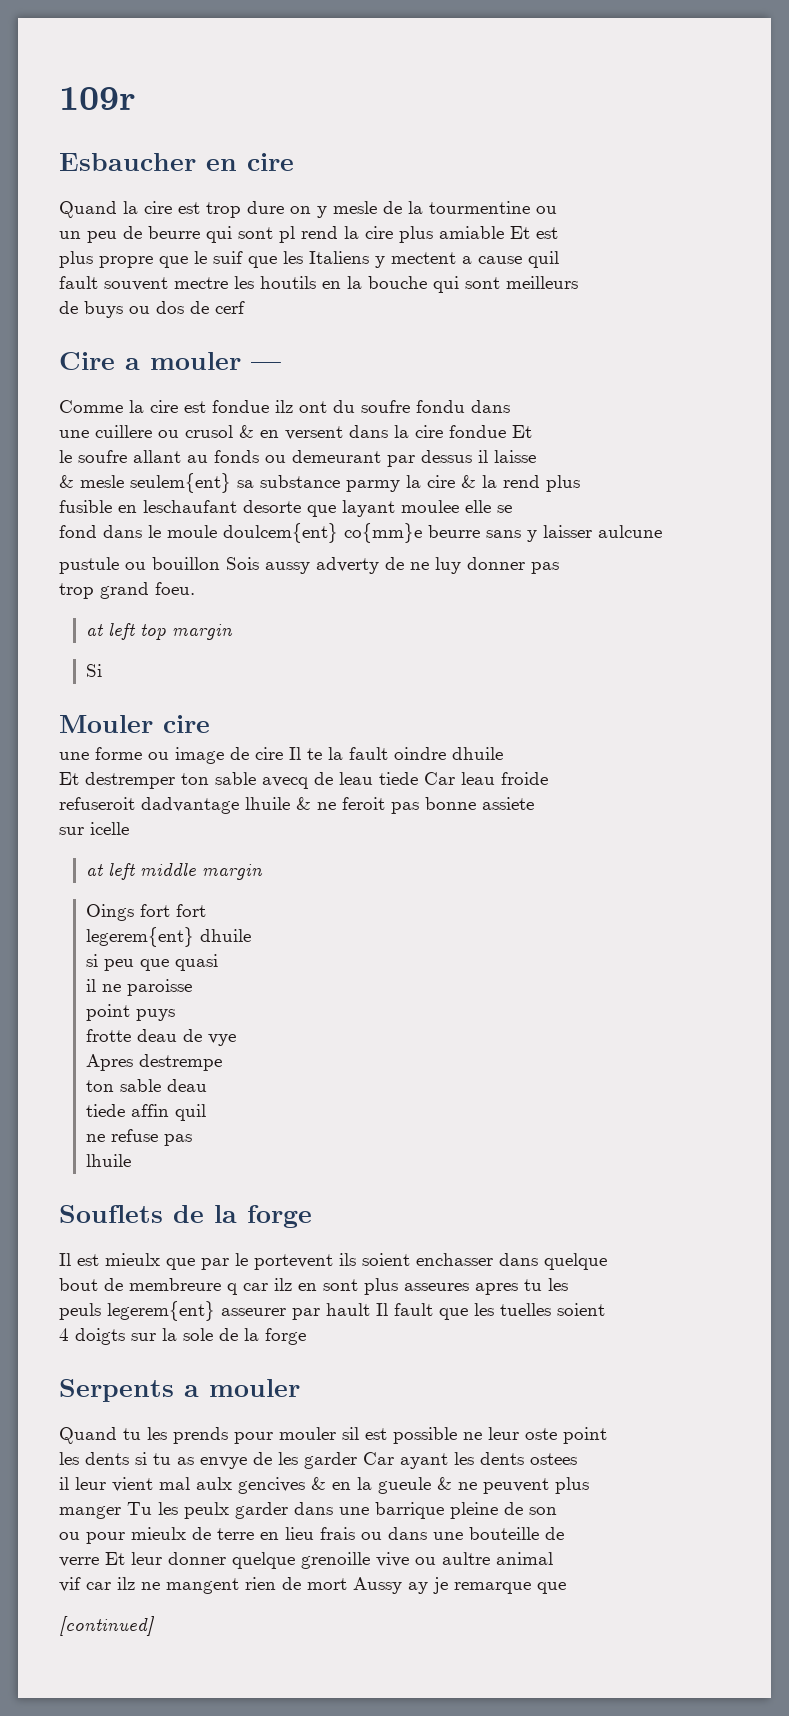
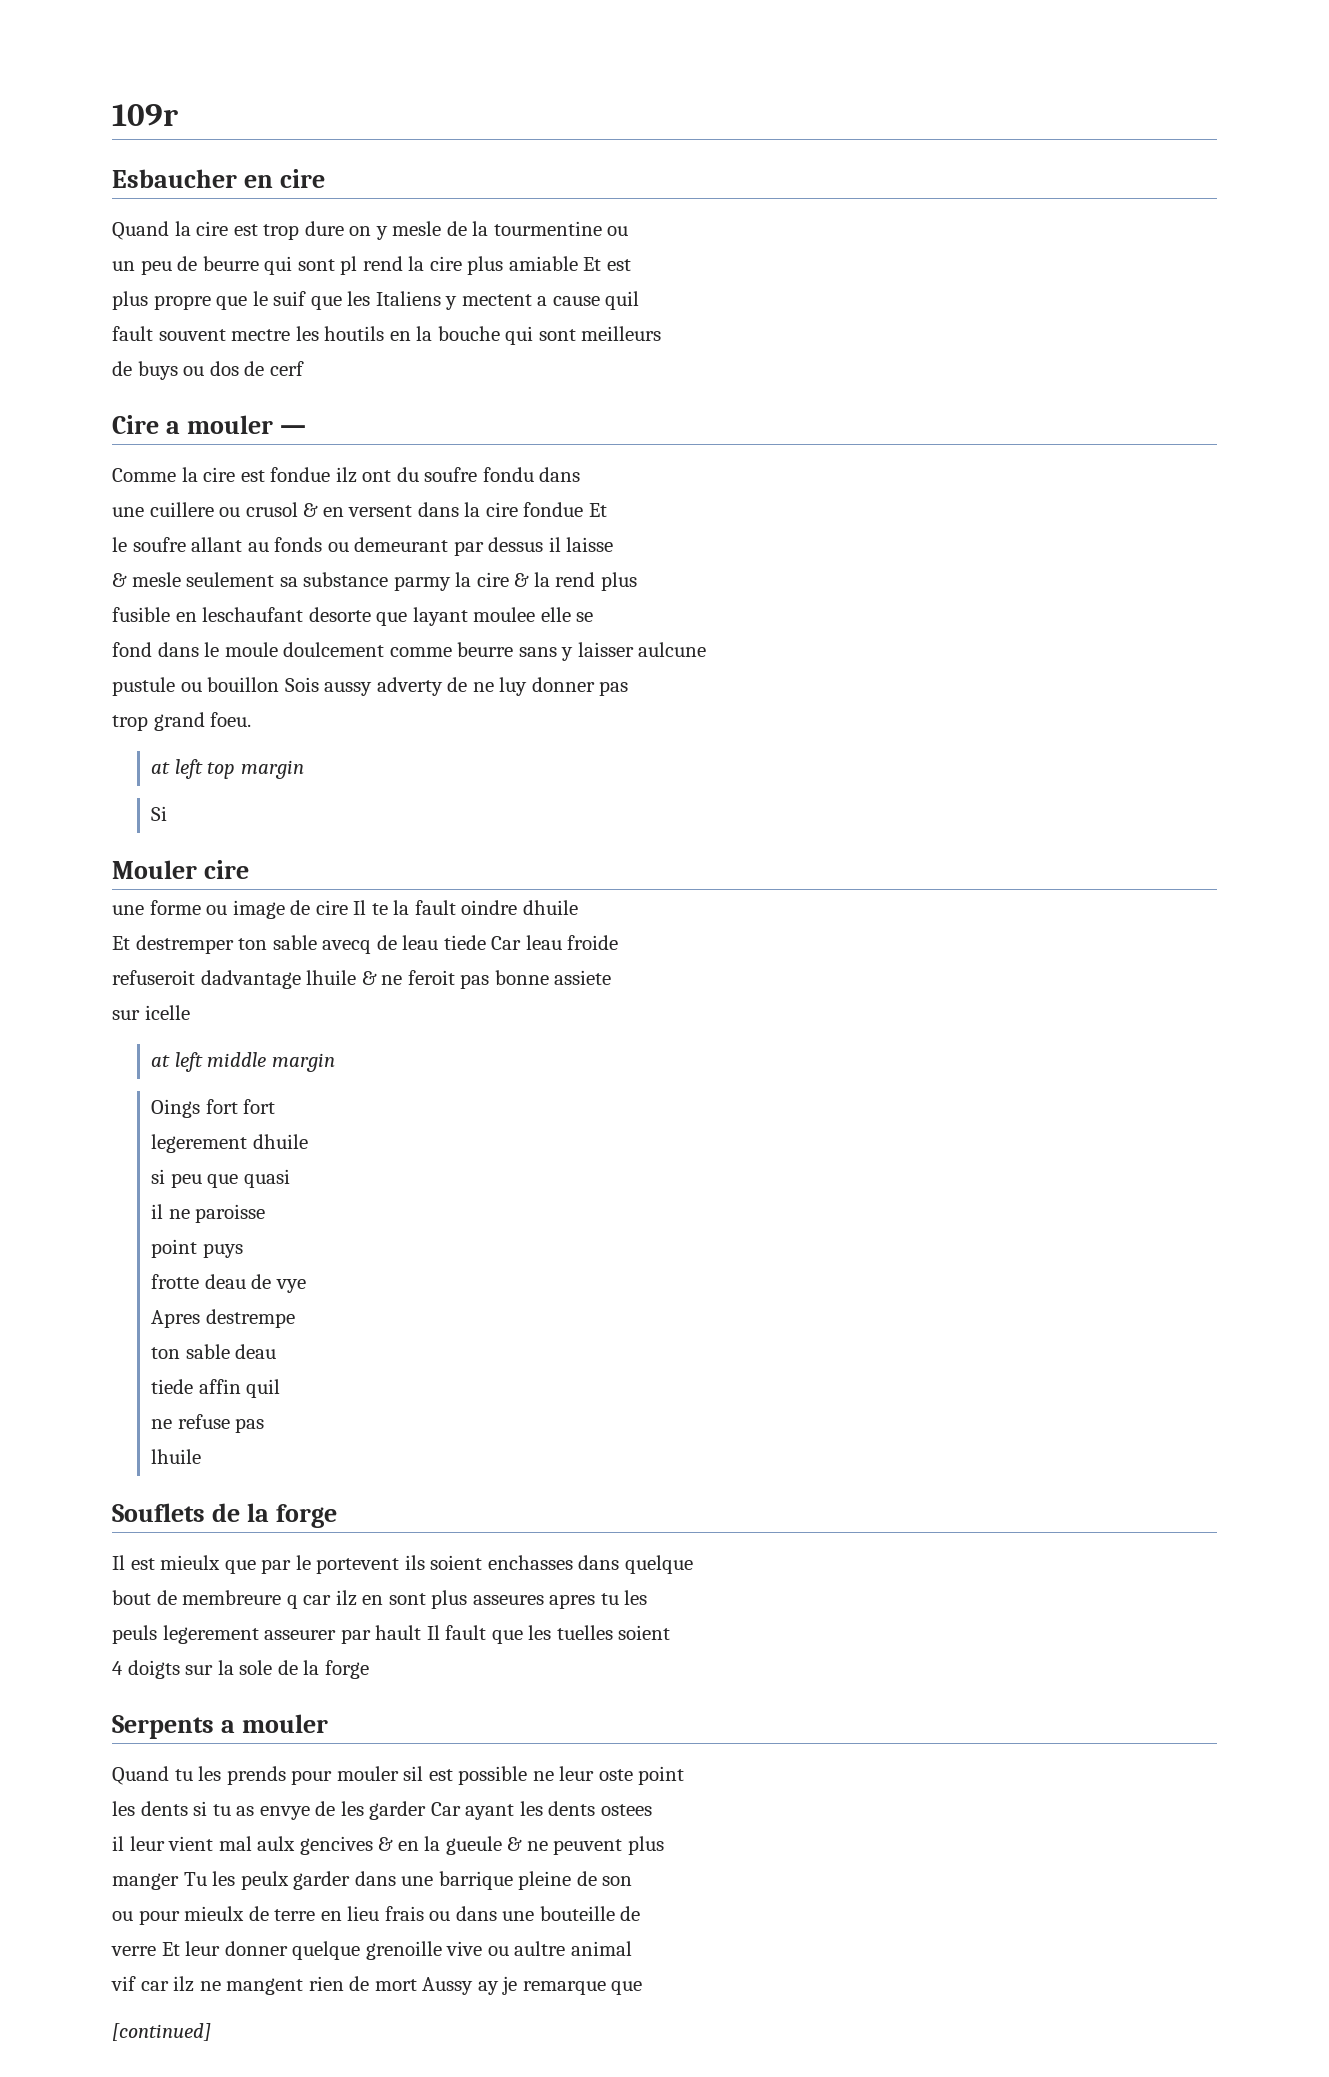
[130,473,231,493] seulem{ent} -> [186,572,275,587] seulement
[223,523,422,543] doulcem{ent} co{mm}e -> [283,642,452,657] doulcement comme
[86,927,195,947] legerem{ent} -> [151,1134,248,1153] legerement
[416,1253,493,1266] enchasser -> [487,1555,573,1570] enchasses
[107,1301,215,1321] legerem{ent} -> [162,1625,259,1644] legerement

